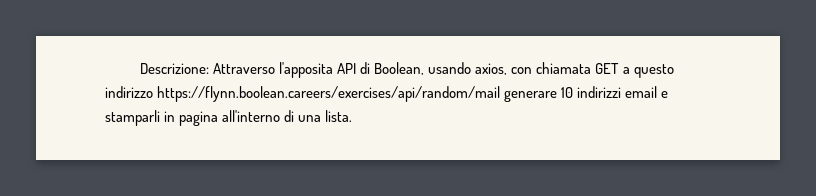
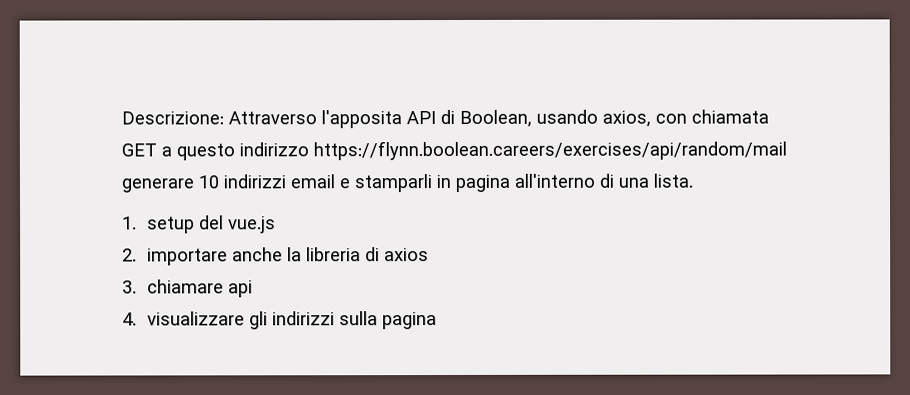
(353, 116) none -> [122,215,276,234] [122,247,429,266] [122,279,253,298] [122,311,437,330] // 1. setup del vue.js // 2. importare anche la libreria di axios // 3. chiamare api // 4. visualizzare gli indirizzi sulla pagina

